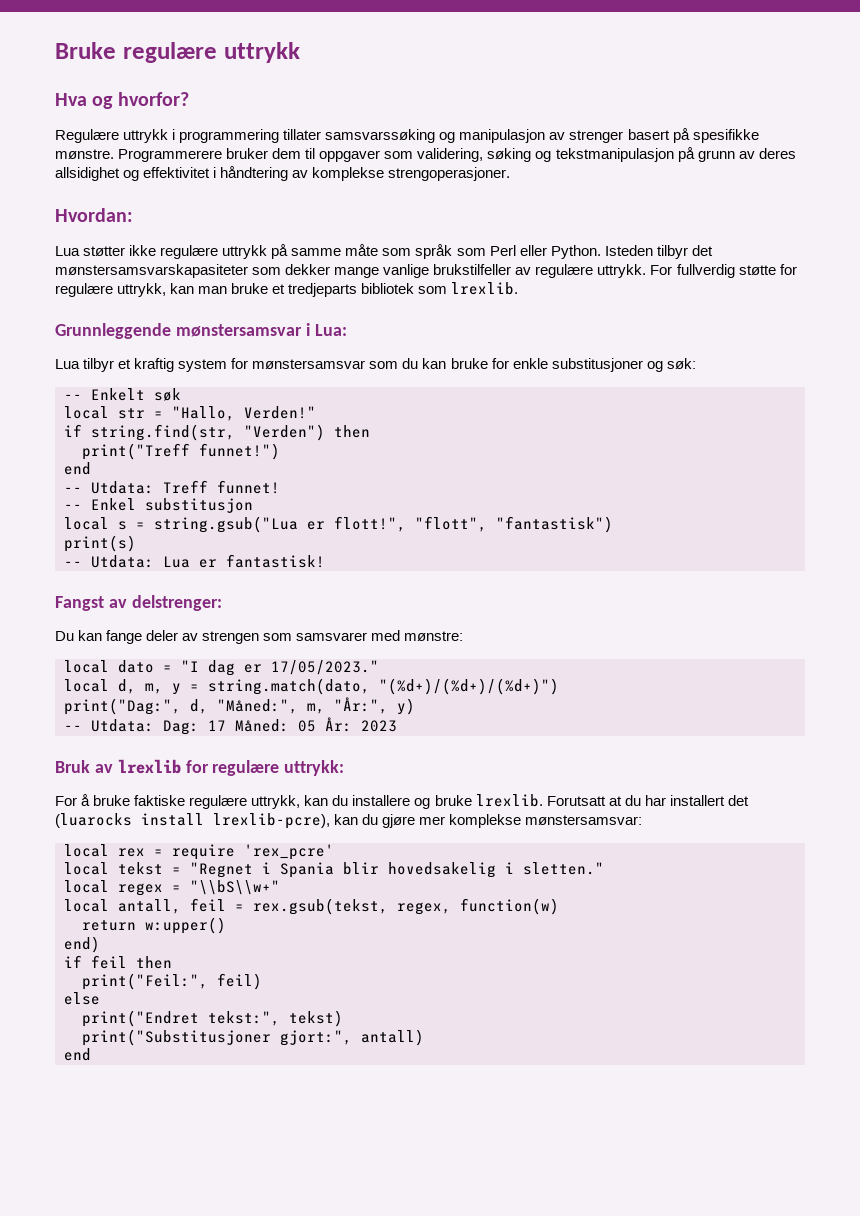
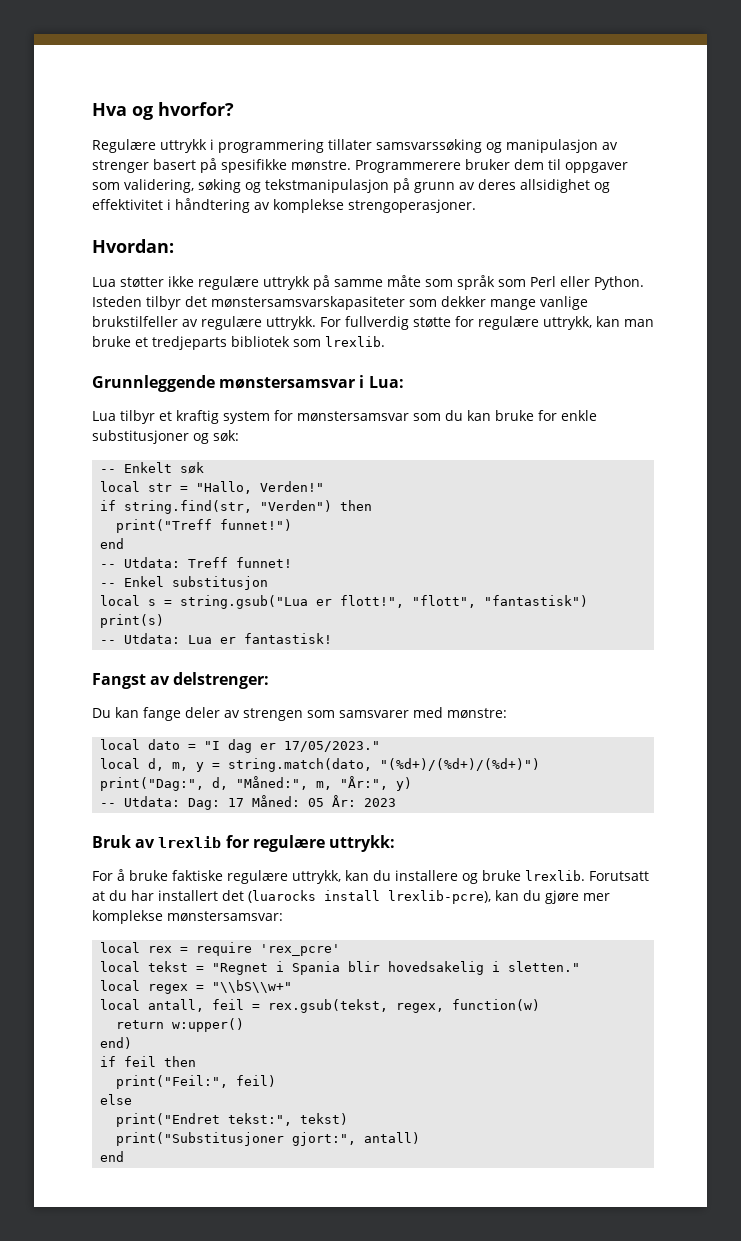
[55,42,300,63] Bruke regulære uttrykk // -> (92, 109) none

